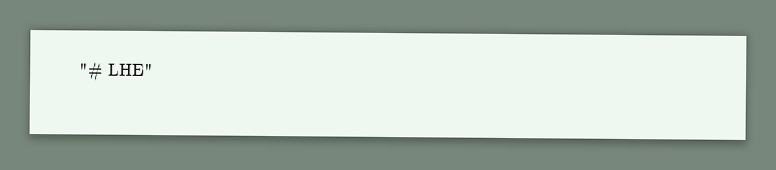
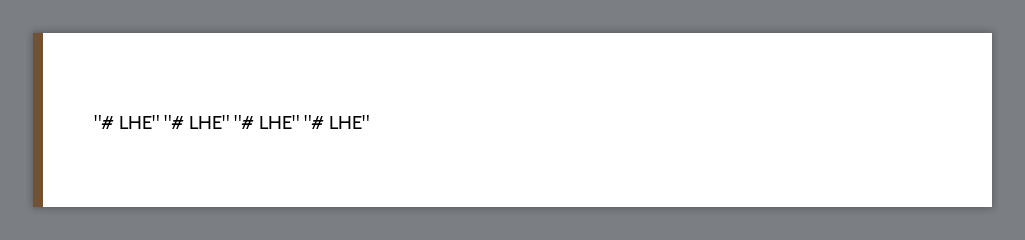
[79,61,154,82] "# LHE" -> [94,115,369,129] "# LHE" "# LHE" "# LHE" "# LHE"

